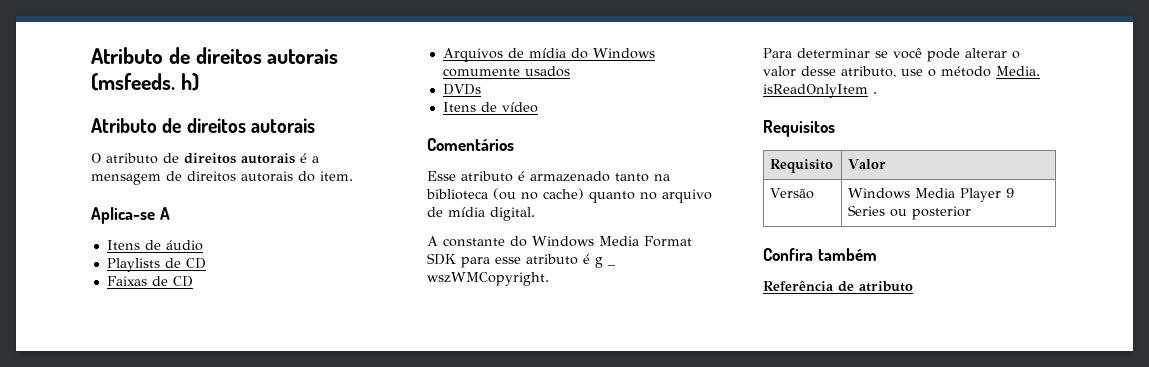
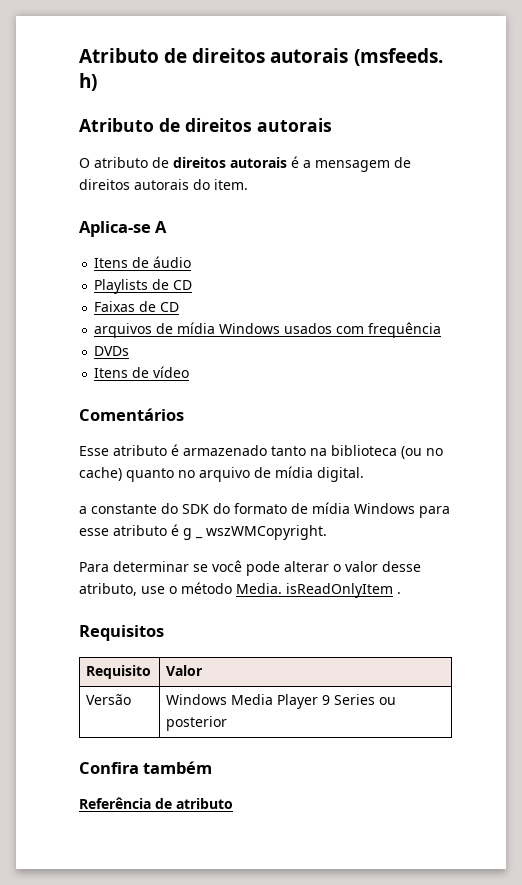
[442,48,655,62] [442,68,520,77] Arquivos de mídia do Windows comumente -> [94,322,281,338] arquivos de mídia Windows
(570, 71) none -> [336,322,442,338] com frequência
[427,236,438,246] A -> [79,506,87,514] a
[532,236,692,247] [427,253,456,265] Windows Media Format SDK -> [182,502,415,514] SDK do formato de mídia Windows

